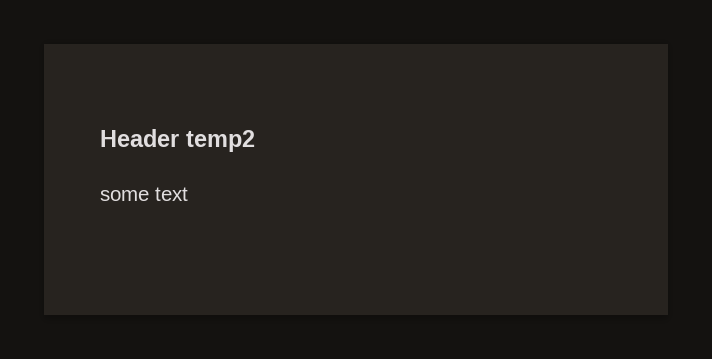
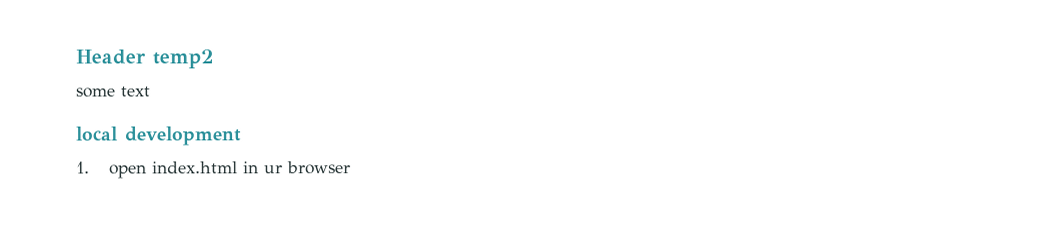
(188, 194) none -> [76,126,242,146] [76,161,352,179] // local development // 1. open index.html in ur browser

